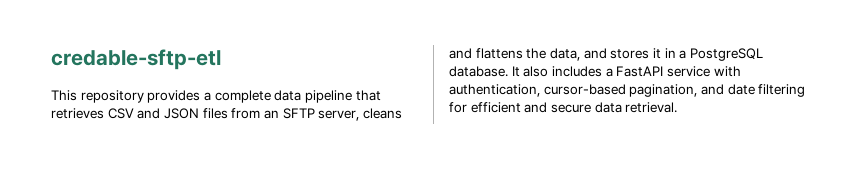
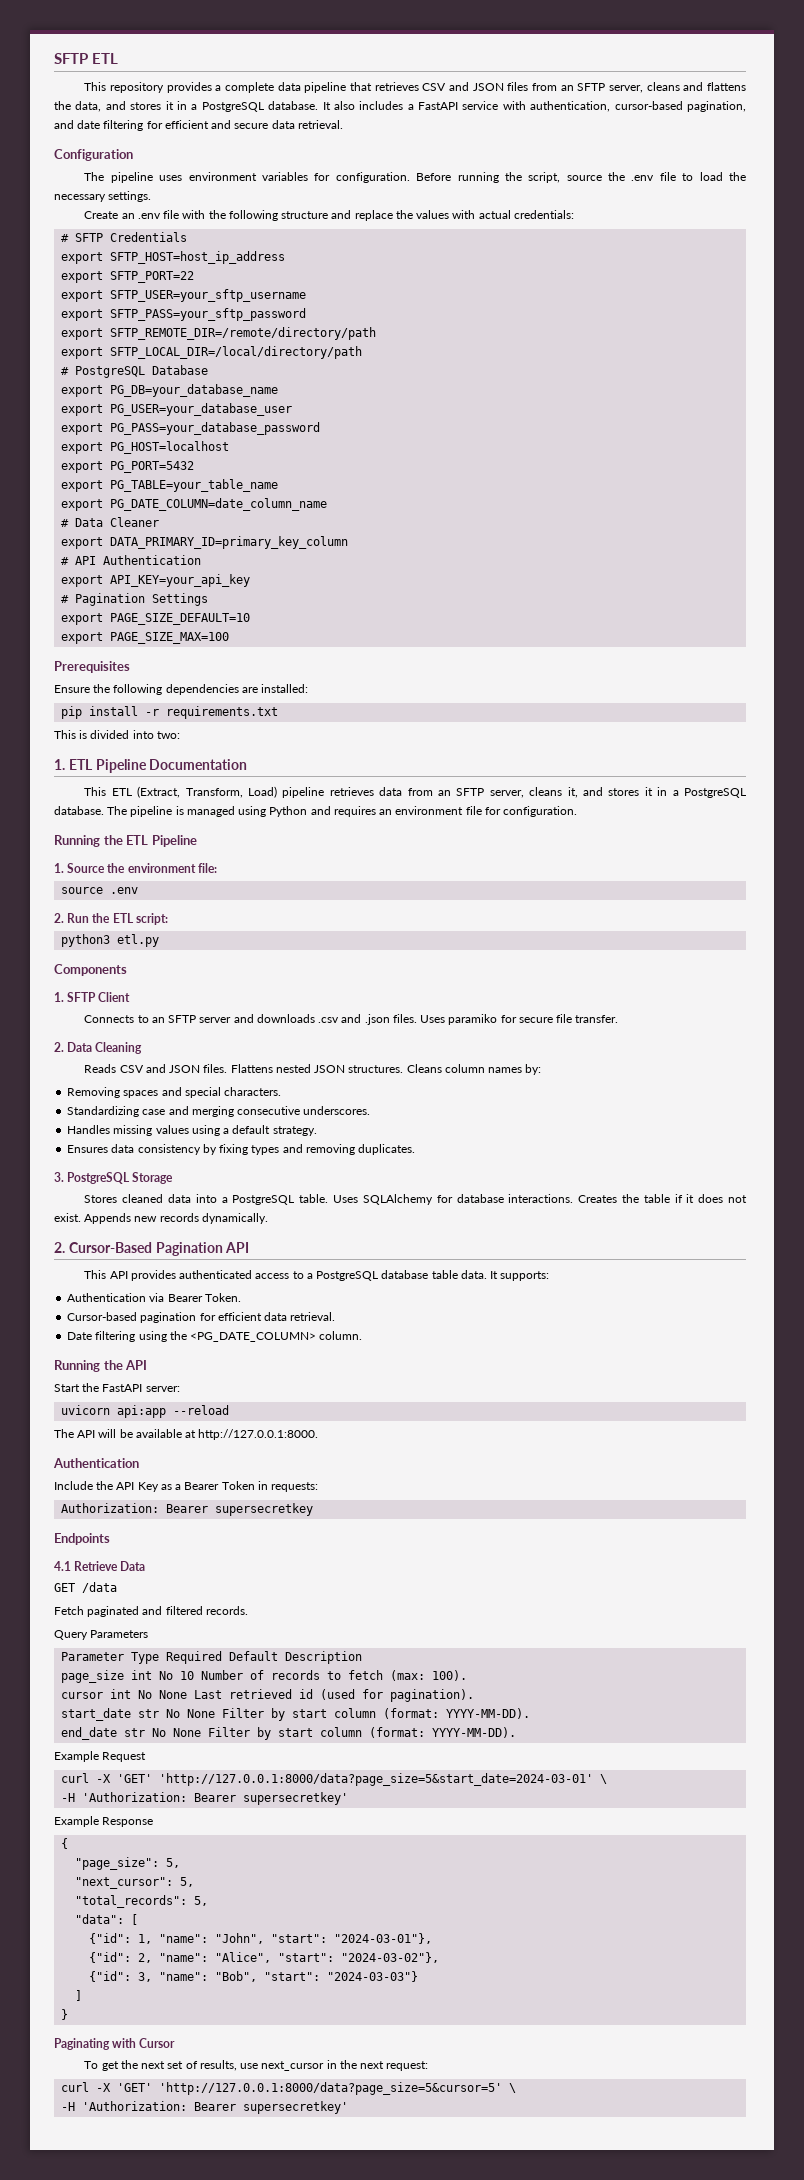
[51,49,221,70] credable-sftp-etl -> [54,53,119,64] SFTP ETL
(678, 107) none -> [54,149,133,161] [84,172,746,183] [54,191,152,202] [84,210,574,221] [61,232,188,242] [61,251,286,264] [61,271,195,283] [61,289,307,302] [61,308,307,321] [61,327,377,340] [61,346,363,359] [61,365,209,378] [61,384,279,397] [61,403,293,416] [61,422,321,435] [61,441,230,454] [61,461,195,473] [61,479,279,492] [61,498,328,511] [61,517,160,527] [61,536,349,549] [61,555,202,565] [61,574,251,587] [61,593,209,606] [61,613,251,625] [61,632,230,644] [54,661,130,673] [54,684,309,695] [61,706,279,719] [54,730,180,739] [54,759,248,773] [84,786,747,798] [54,806,578,817] [54,835,197,847] [54,863,217,873] [61,887,139,894] [54,913,168,925] [61,934,160,947] [54,964,127,976] [54,992,131,1002] [84,1014,619,1025] [54,1042,143,1054] [84,1064,542,1075] [67,1087,282,1098] [67,1106,371,1117] [67,1125,317,1136] [67,1144,416,1155] [54,1172,174,1184] [84,1194,747,1205] [54,1213,268,1224] [54,1242,250,1256] [84,1270,550,1281] [67,1293,241,1302] [67,1312,336,1323] [67,1331,363,1342] [54,1360,148,1372] [54,1383,180,1392] [61,1405,230,1418] [54,1429,319,1440] [53,1458,139,1468] [54,1481,319,1492] [61,1503,314,1516] [54,1533,110,1545] [54,1561,146,1571] [54,1582,117,1593] [54,1606,248,1617] [54,1630,149,1640] [61,1651,363,1664] [61,1670,468,1683] [61,1689,475,1702] [61,1708,531,1721] [61,1727,517,1740] [54,1751,147,1762] [61,1773,608,1786] [61,1792,349,1805] [54,1816,154,1827] [61,1838,69,1849] [75,1857,181,1870] [75,1877,195,1889] [75,1895,209,1908] [75,1914,139,1925] [89,1933,433,1944] [89,1952,440,1963] [89,1971,419,1982] [75,1990,83,2001] [61,2009,69,2020] [54,2038,176,2050] [84,2060,429,2071] [61,2082,517,2095] [61,2101,349,2114] // Configuration // The pipeline uses environment variables for configuration. Before running the script, source the .env file to load the necessary settings. // Create an .env file with the following structure and replace the values with actual credentials: // # SFTP Credentials // export SFTP_HOST=host_ip_address // export SFTP_PORT=22 // export SFTP_USER=your_sftp_username // export SFTP_PASS=your_sftp_password // export SFTP_REMOTE_DIR=/remote/directory/path // export SFTP_LOCAL_DIR=/local/directory/path // # PostgreSQL Database // export PG_DB=your_database_name // export PG_USER=your_database_user // export PG_PASS=your_database_password // export PG_HOST=localhost // export PG_PORT=5432 // export PG_TABLE=your_table_name // export PG_DATE_COLUMN=date_column_name // # Data Cleaner // export DATA_PRIMARY_ID=primary_key_column // # API Authentication // export API_KEY=your_api_key // # Pagination Settings // export PAGE_SIZE_DEFAULT=10 // export PAGE_SIZE_MAX=100 // Prerequisites // Ensure the following dependencies are installed: // pip install -r requirements.txt // This is divided into two: // 1. ETL Pipeline Documentation // This ETL (Extract, Transform, Load) pipeline retrieves data from an SFTP server, cleans it, and stores it in a PostgreSQL database. The pipeline is managed using Python and requires an environment file for configuration. // Running the ETL Pipeline // 1. Source the environment file: // source .env // 2. Run the ETL script: // python3 etl.py // Components // 1. SFTP Client // Connects to an SFTP server and downloads .csv and .json files. Uses paramiko for secure file transfer. // 2. Data Cleaning // Reads CSV and JSON files. Flattens nested JSON structures. Cleans column names by: // Removing spaces and special characters. // Standardizing case and merging consecutive underscores. // Handles missing values using a default strategy. // Ensures data consistency by fixing types and removing duplicates. // 3. PostgreSQL Storage // Stores cleaned data into a PostgreSQL table. Uses SQLAlchemy for database interactions. Creates the table if it does not exist. Appends new records dynamically. // 2. Cursor-Based Pagination API // This API provides authenticated access to a PostgreSQL database table data. It supports: // Authentication via Bearer Token. // Cursor-based pagination for efficient data retrieval. // Date filtering using the <PG_DATE_COLUMN> column. // Running the API // Start the FastAPI server: // uvicorn api:app --reload // The API will be available at http://127.0.0.1:8000. // Authentication // Include the API Key as a Bearer Token in requests: // Authorization: Bearer supersecretkey // Endpoints // 4.1 Retrieve Data // GET /data // Fetch paginated and filtered records. // Query Parameters // Parameter Type Required Default Description // page_size int No 10 Number of records to fetch (max: 100). // cursor int No None Last retrieved id (used for pagination). // start_date str No None Filter by start column (format: YYYY-MM-DD). // end_date str No None Filter by start column (format: YYYY-MM-DD). // Example Request // curl -X 'GET' 'http://127.0.0.1:8000/data?page_size=5&start_date=2024-03-01' \ // -H 'Authorization: Bearer supersecretkey' // Example Response // { // "page_size": 5, // "next_cursor": 5, // "total_records": 5, // "data": [ // {"id": 1, "name": "John", "start": "2024-03-01"}, // {"id": 2, "name": "Alice", "start": "2024-03-02"}, // {"id": 3, "name": "Bob", "start": "2024-03-03"} // ] // } // Paginating with Cursor // To get the next set of results, use next_cursor in the next request: // curl -X 'GET' 'http://127.0.0.1:8000/data?page_size=5&cursor=5' \ // -H 'Authorization: Bearer supersecretkey'

